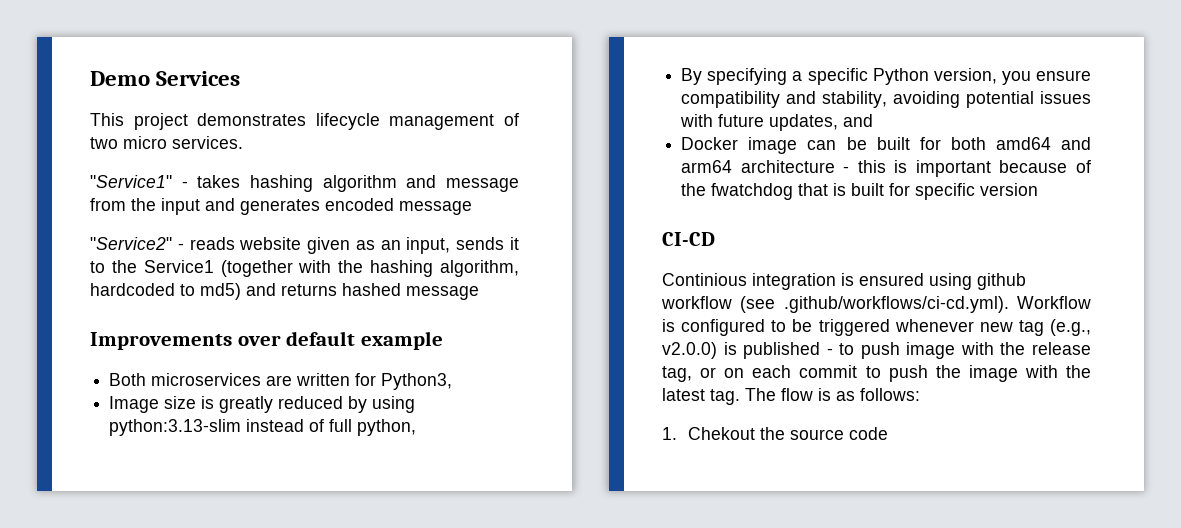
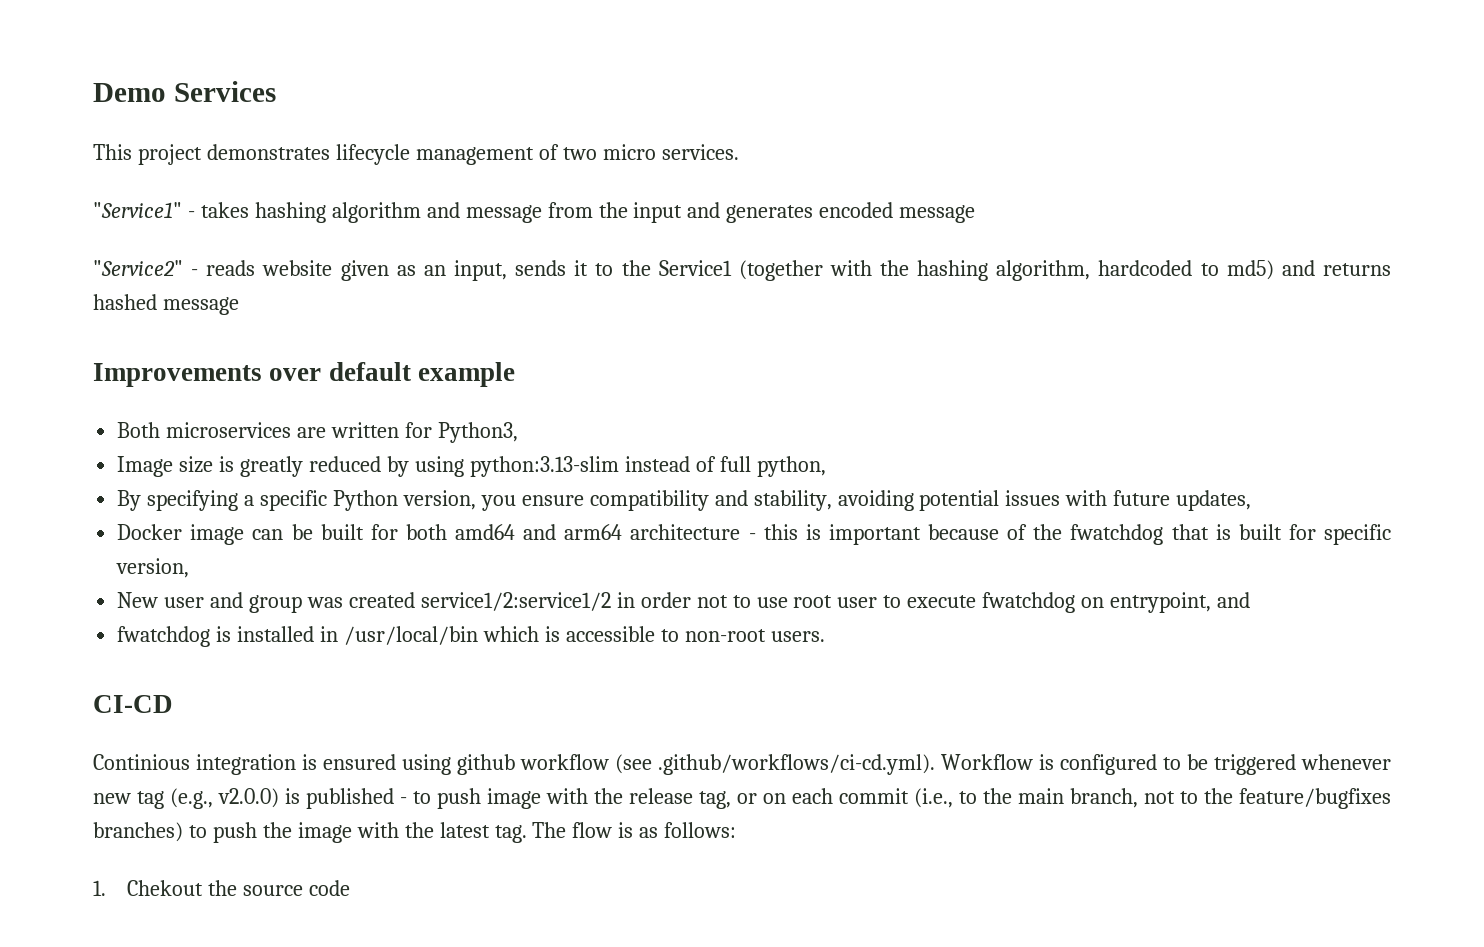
[843,114,874,127] and -> (1252, 500) none
[980,183,1039,196] version -> [116,558,190,578] [117,592,1251,613] [117,626,825,647] version, // New user and group was created service1/2:service1/2 in order not to use root user to execute fwatchdog on entrypoint, and // fwatchdog is installed in /usr/local/bin which is accessible to non-root users.
(858, 371) none -> [914,788,1391,809] [93,822,183,842] (i.e., to the main branch, not to the feature/bugfixes branches)

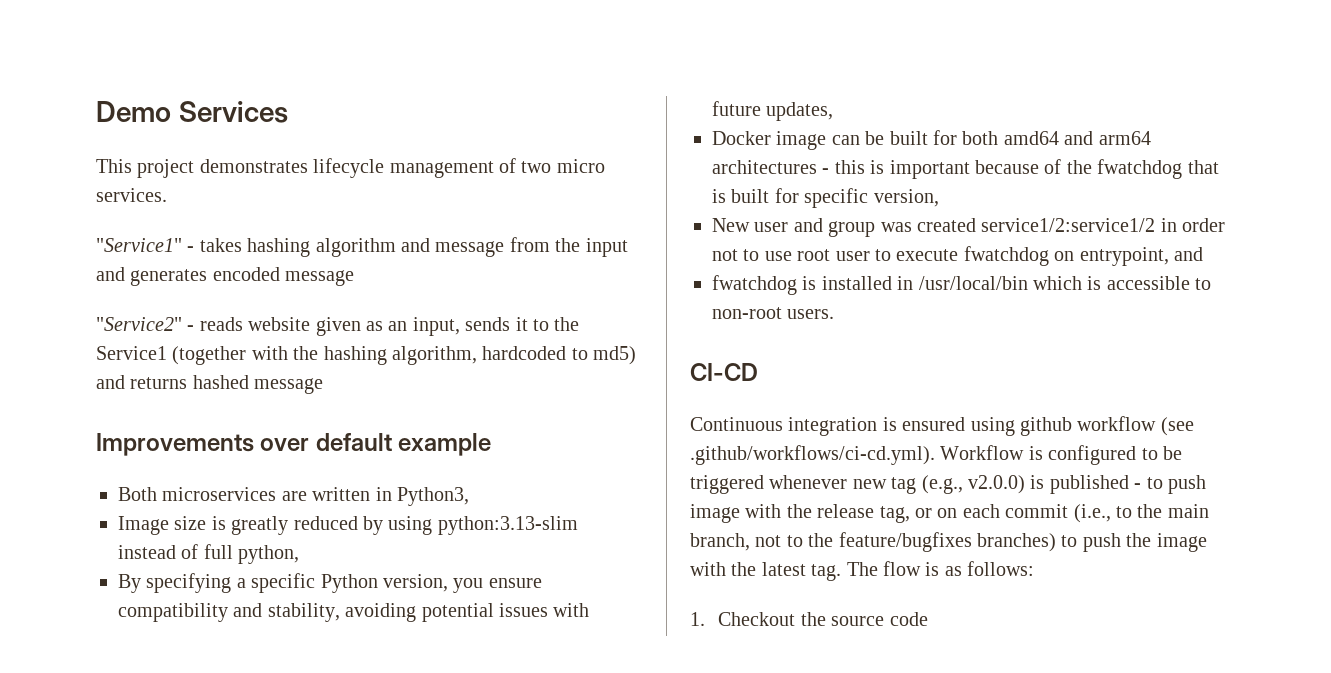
[404,422,432,438] for -> [375,487,392,501] in
[630,524,741,540] architecture -> [712,160,817,174] architectures
[93,754,190,770] Continious -> [690,417,783,431] Continuous
[126,880,203,896] Chekout -> [718,612,796,626] Checkout

